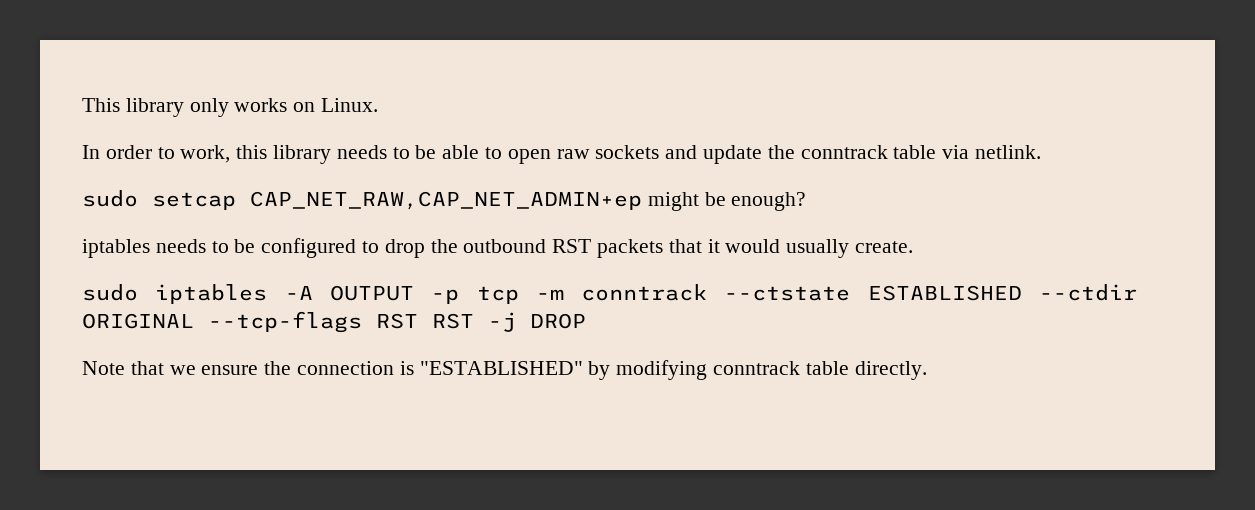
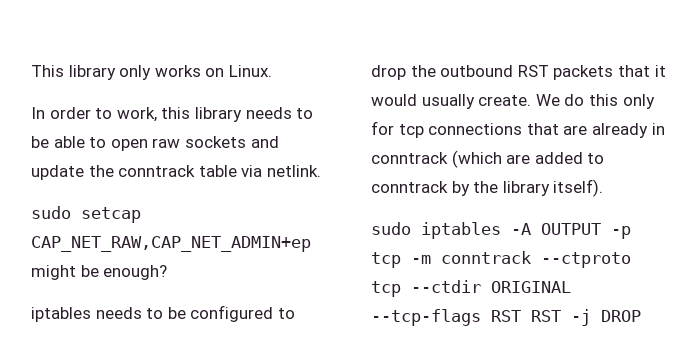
(914, 247) none -> [535,94,655,109] [371,121,665,138] [371,150,605,168] [371,179,604,197] We do this only for tcp connections that are already in conntrack (which are added to conntrack by the library itself).
[724,285,1022,301] --ctstate ESTABLISHED -> [541,252,631,268] [371,281,401,297] --ctproto tcp
[82,360,927,380] // Note that we ensure the connection is "ESTABLISHED" by modifying conntrack table directly. -> (641, 316) none

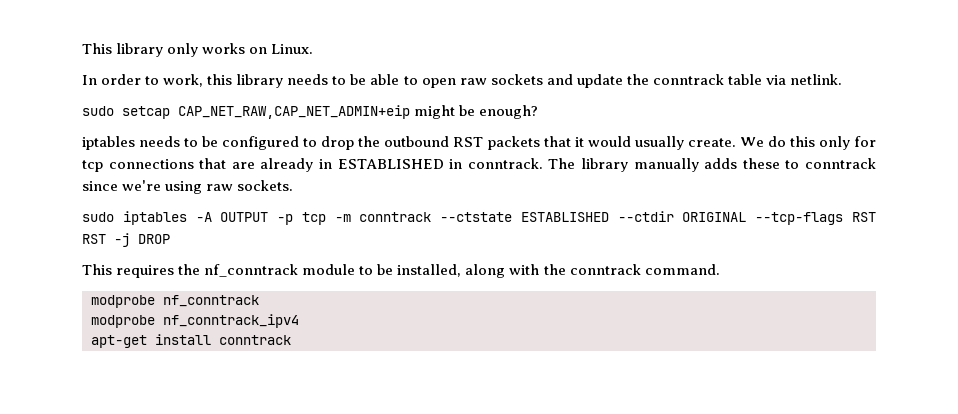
[31,236,311,252] CAP_NET_RAW,CAP_NET_ADMIN+ep -> [178,105,410,119] CAP_NET_RAW,CAP_NET_ADMIN+eip
[371,150,605,168] [371,179,604,197] conntrack (which are added to conntrack by the library itself). -> [337,158,877,172] [82,180,294,194] ESTABLISHED in conntrack. The library manually adds these to conntrack since we're using raw sockets.
[541,252,631,268] [371,281,401,297] --ctproto tcp -> [440,212,609,222] --ctstate ESTABLISHED
(641, 316) none -> [82,264,720,278] [91,295,259,308] [91,314,299,328] [91,334,291,348] // This requires the nf_conntrack module to be installed, along with the conntrack command. // modprobe nf_conntrack // modprobe nf_conntrack_ipv4 // apt-get install conntrack

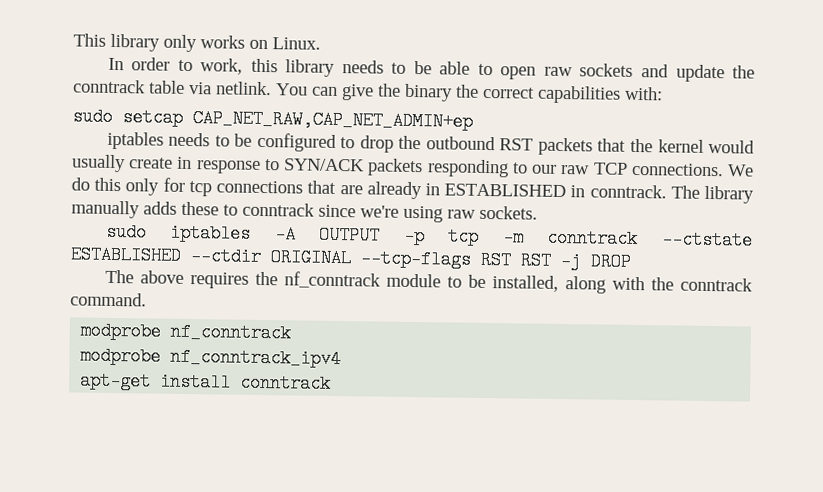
[82,105,539,119] // sudo setcap CAP_NET_RAW,CAP_NET_ADMIN+eip might be enough? -> [276,83,663,104] [72,107,473,131] You can give the binary the correct capabilities with: // sudo setcap CAP_NET_RAW,CAP_NET_ADMIN+ep
[574,136,736,150] it would usually create. -> [629,138,755,154] [71,154,724,178] the kernel would usually create in response to SYN/ACK packets responding to our raw TCP connections.
[82,264,112,275] This -> [104,269,184,284] The above

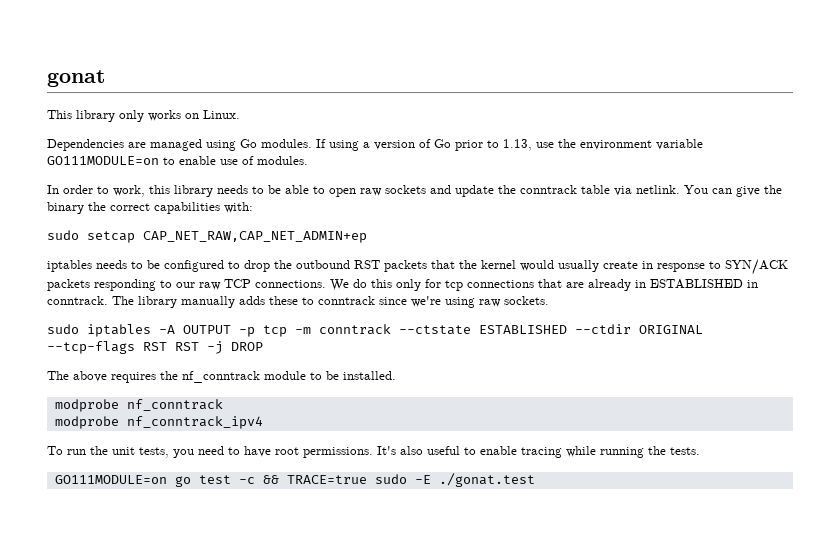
(73, 40) none -> [47,70,105,87] gonat //
(321, 43) none -> [47,139,703,151] [47,156,308,165] // Dependencies are managed using Go modules. If using a version of Go prior to 1.13, use the environment variable GO111MODULE=on to enable use of modules.
[491,275,753,294] [70,292,147,307] [80,321,292,343] [80,346,342,369] [80,371,332,393] installed, along with the conntrack command. // modprobe nf_conntrack // modprobe nf_conntrack_ipv4 // apt-get install conntrack -> [343,371,396,380] [54,399,223,412] [54,416,263,429] [47,446,700,458] [54,473,535,487] installed. // modprobe nf_conntrack // modprobe nf_conntrack_ipv4 // To run the unit tests, you need to have root permissions. It's also useful to enable tracing while running the tests. // GO111MODULE=on go test -c && TRACE=true sudo -E ./gonat.test

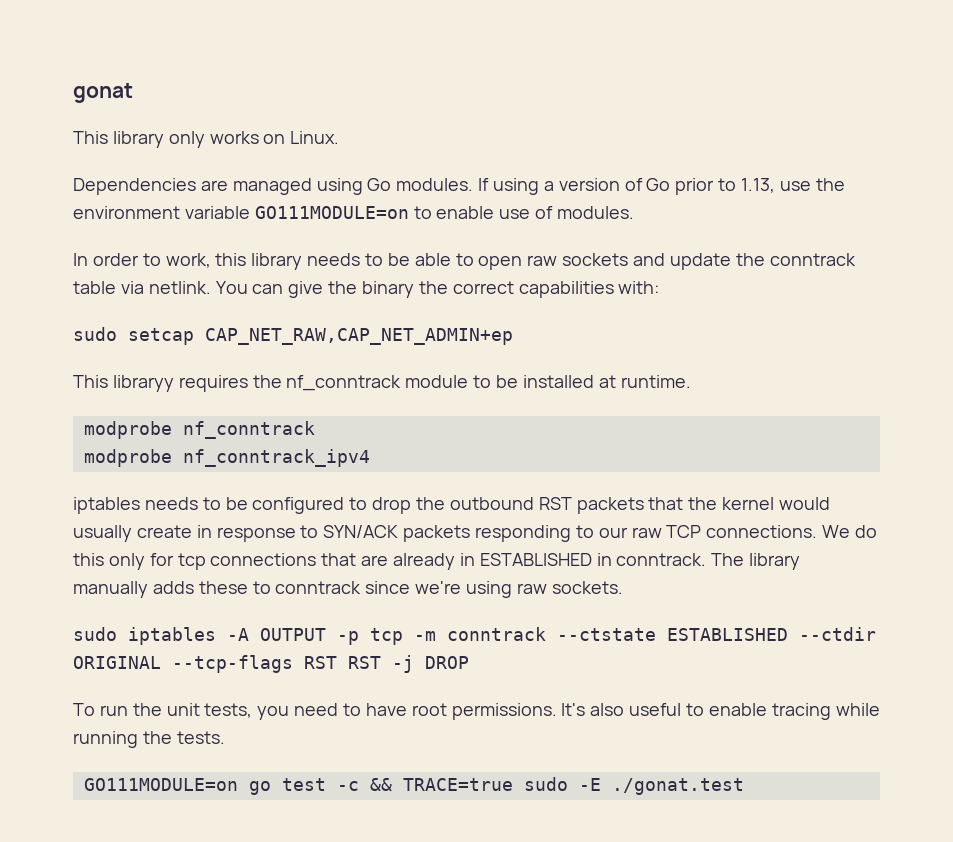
(367, 237) none -> [73,375,691,392] [83,421,315,439] [83,449,370,467] // This libraryy requires the nf_conntrack module to be installed at runtime. // modprobe nf_conntrack // modprobe nf_conntrack_ipv4
[47,371,396,383] [54,399,223,412] [54,416,263,429] // The above requires the nf_conntrack module to be installed. // modprobe nf_conntrack // modprobe nf_conntrack_ipv4 -> (469, 662) none

